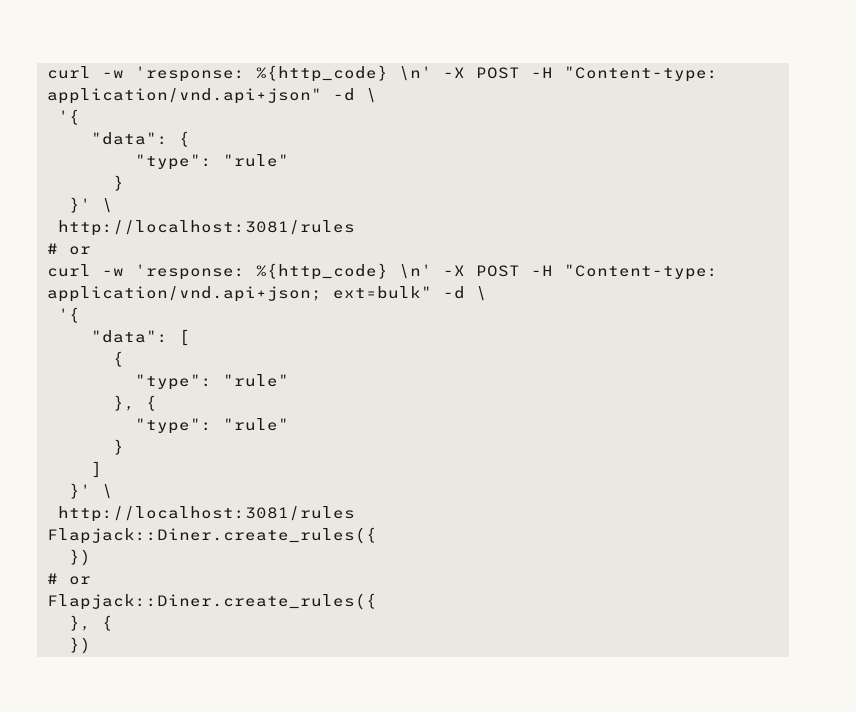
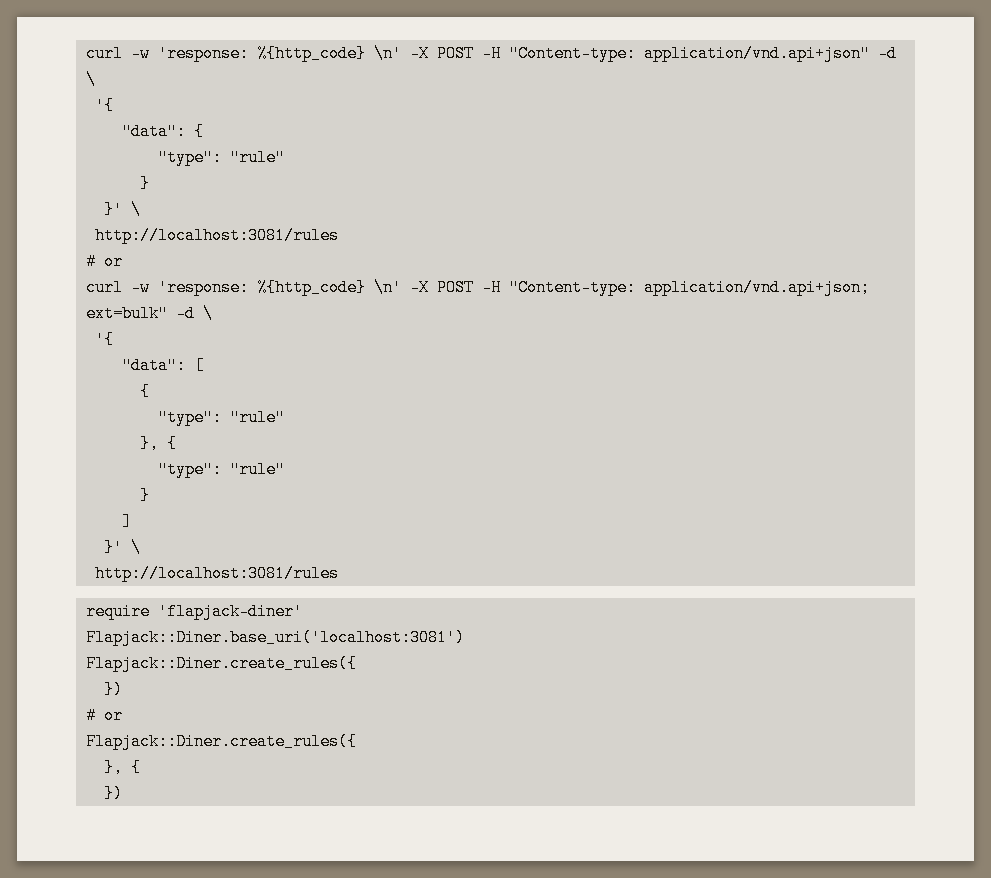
(355, 514) none -> [85,603,303,620] [85,629,465,646] // require 'flapjack-diner' // Flapjack::Diner.base_uri('localhost:3081')

